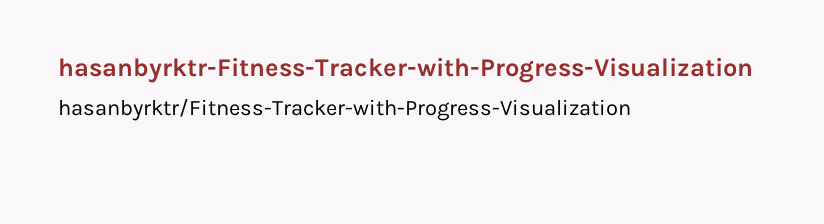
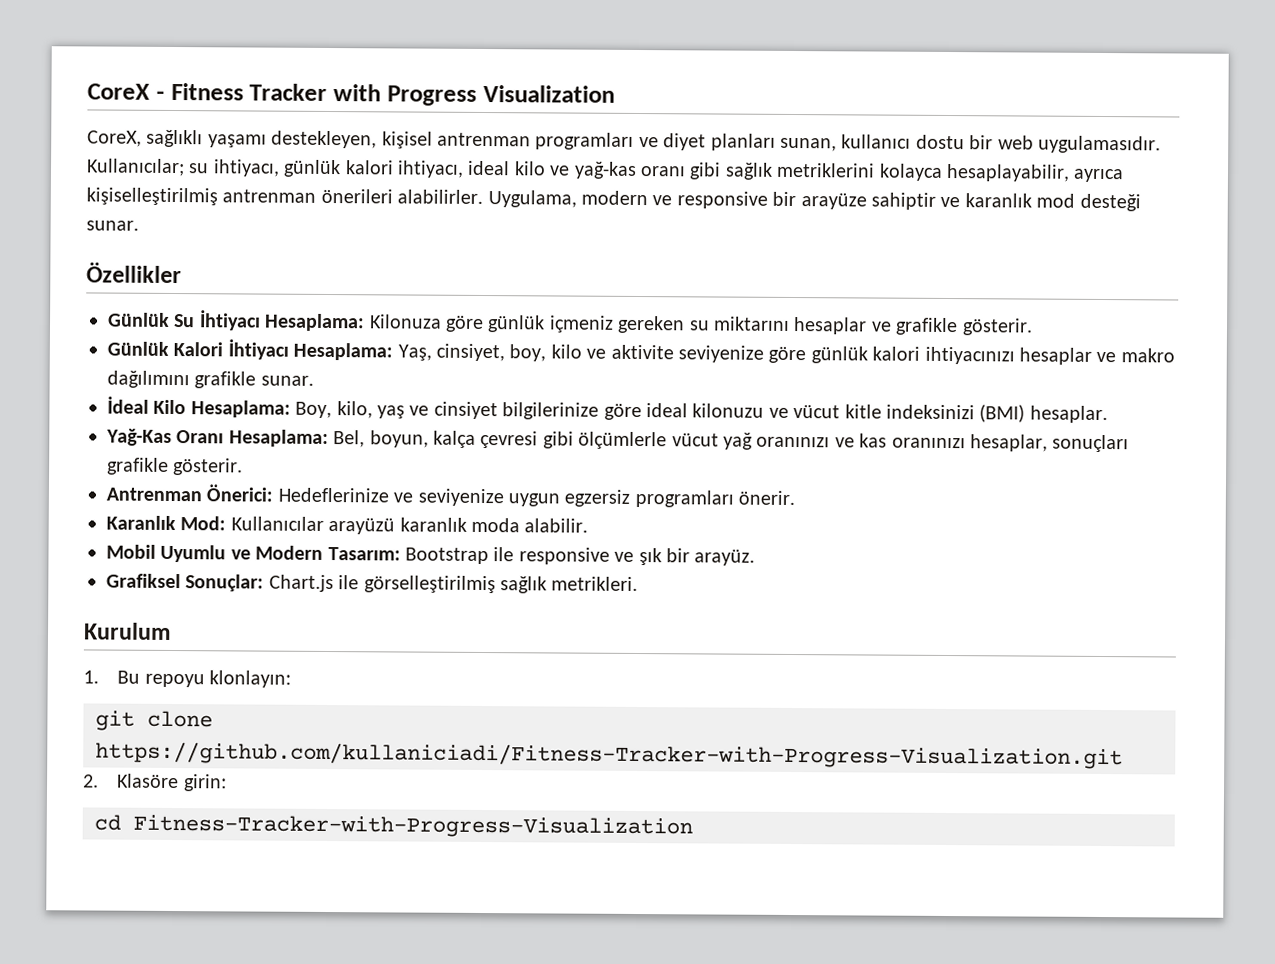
[58,57,753,83] [58,98,631,121] hasanbyrktr-Fitness-Tracker-with-Progress-Visualization // hasanbyrktr/Fitness-Tracker-with-Progress-Visualization -> [87,82,615,106] [87,129,1161,154] [86,158,1125,183] [86,187,1141,212] [86,220,139,231] [86,262,182,284] [107,310,1033,336] [107,339,1175,365] [107,370,314,389] [107,396,1108,424] [106,428,1130,453] [107,457,244,476] [106,484,796,508] [106,515,589,535] [106,544,756,566] [106,573,639,594] [83,622,172,640] [83,670,291,688] [95,710,213,731] [95,741,1123,770] [83,773,227,792] [94,814,693,839] CoreX - Fitness Tracker with Progress Visualization // CoreX, sağlıklı yaşamı destekleyen, kişisel antrenman programları ve diyet planları sunan, kullanıcı dostu bir web uygulamasıdır. Kullanıcılar; su ihtiyacı, günlük kalori ihtiyacı, ideal kilo ve yağ-kas oranı gibi sağlık metriklerini kolayca hesaplayabilir, ayrıca kişiselleştirilmiş antrenman önerileri alabilirler. Uygulama, modern ve responsive bir arayüze sahiptir ve karanlık mod desteği sunar. // Özellikler // Günlük Su İhtiyacı Hesaplama: Kilonuza göre günlük içmeniz gereken su miktarını hesaplar ve grafikle gösterir. // Günlük Kalori İhtiyacı Hesaplama: Yaş, cinsiyet, boy, kilo ve aktivite seviyenize göre günlük kalori ihtiyacınızı hesaplar ve makro dağılımını grafikle sunar. // İdeal Kilo Hesaplama: Boy, kilo, yaş ve cinsiyet bilgilerinize göre ideal kilonuzu ve vücut kitle indeksinizi (BMI) hesaplar. // Yağ-Kas Oranı Hesaplama: Bel, boyun, kalça çevresi gibi ölçümlerle vücut yağ oranınızı ve kas oranınızı hesaplar, sonuçları grafikle gösterir. // Antrenman Önerici: Hedeflerinize ve seviyenize uygun egzersiz programları önerir. // Karanlık Mod: Kullanıcılar arayüzü karanlık moda alabilir. // Mobil Uyumlu ve Modern Tasarım: Bootstrap ile responsive ve şık bir arayüz. // Grafiksel Sonuçlar: Chart.js ile görselleştirilmiş sağlık metrikleri. // Kurulum // 1. Bu repoyu klonlayın: // git clone https://github.com/kullaniciadi/Fitness-Tracker-with-Progress-Visualization.git // 2. Klasöre girin: // cd Fitness-Tracker-with-Progress-Visualization

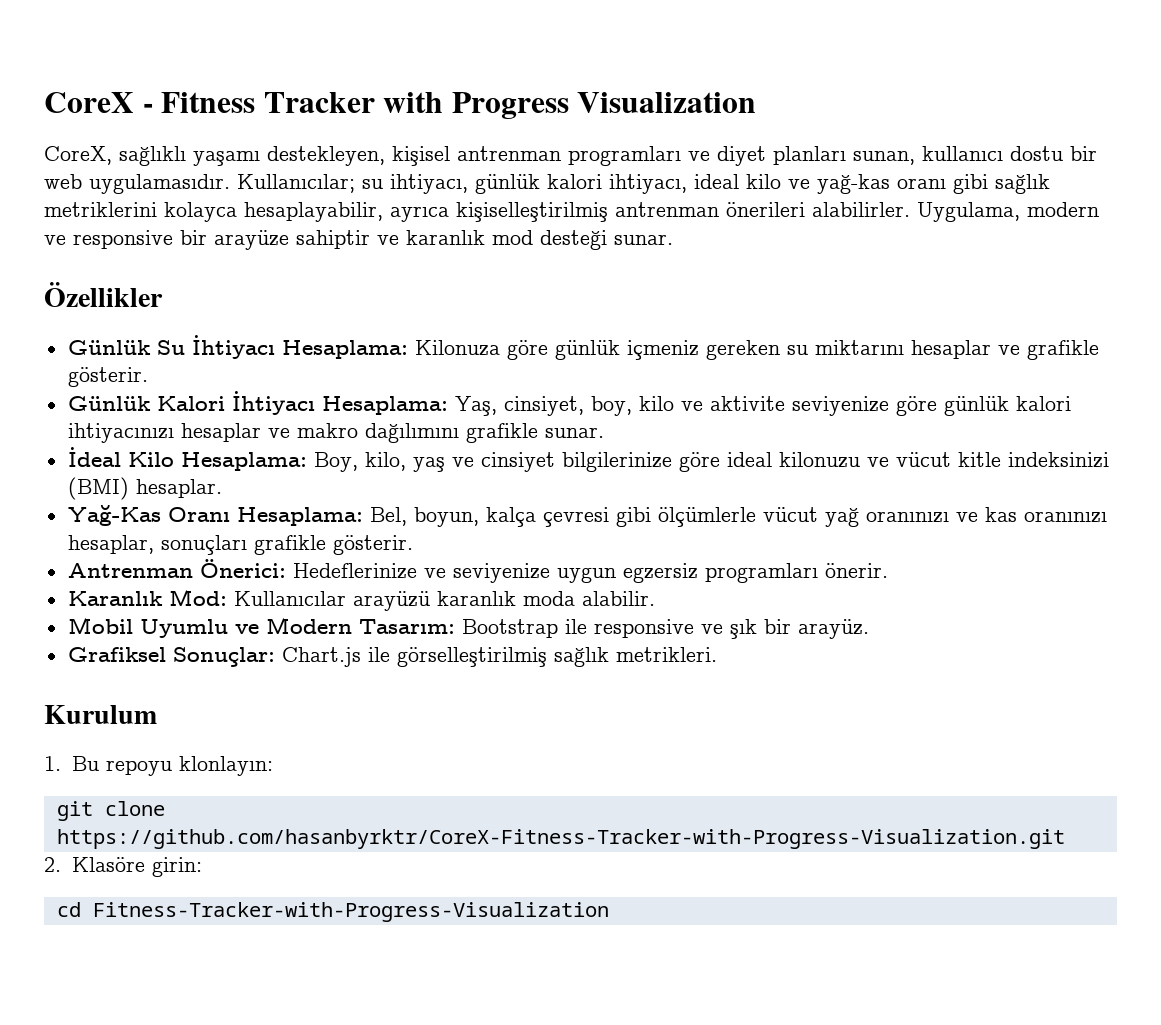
[95,741,1123,770] https://github.com/kullaniciadi/Fitness-Tracker-with-Progress-Visualization.git -> [56,829,1065,849] https://github.com/hasanbyrktr/CoreX-Fitness-Tracker-with-Progress-Visualization.git

